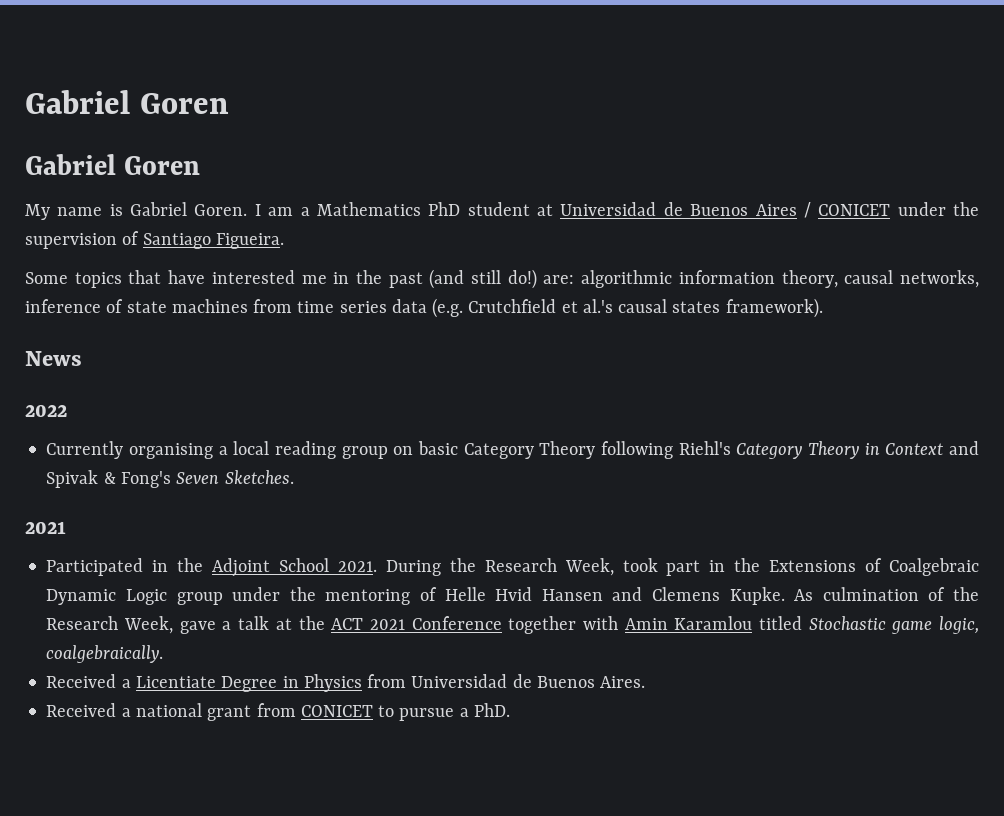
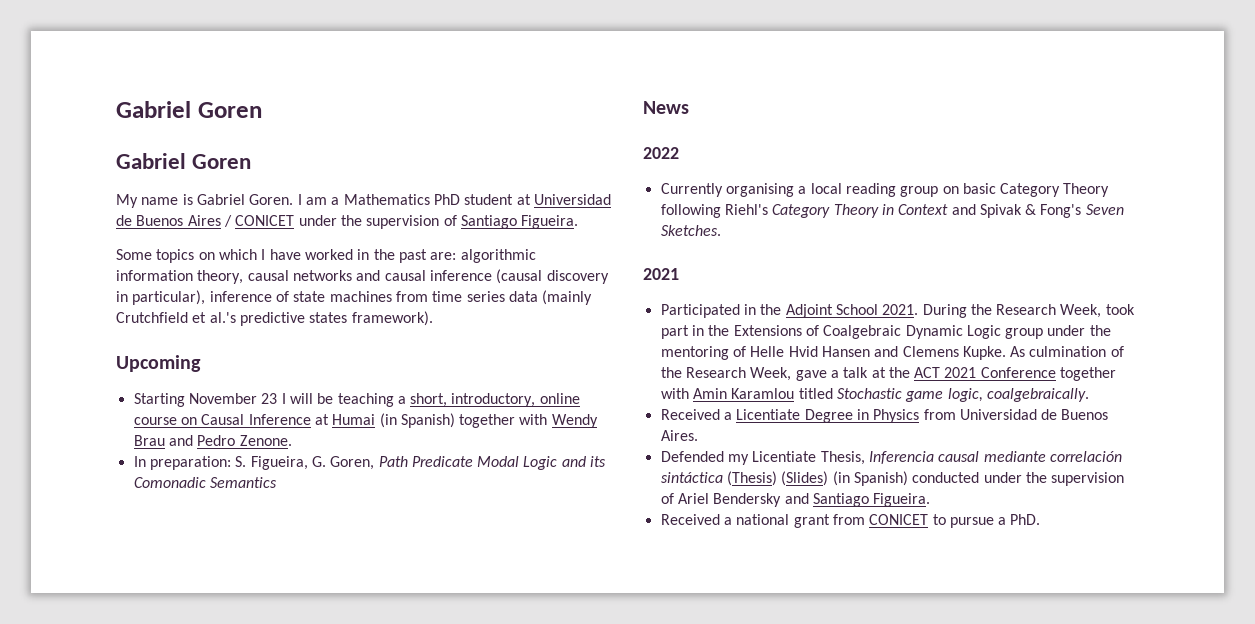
[128,269,537,289] that have interested me in the past (and still do!) -> [198,249,427,263] on which I have worked in the past
[900,270,980,288] networks, -> [292,269,609,284] [116,290,206,305] networks and causal inference (causal discovery in particular),
[432,298,464,318] (e.g. -> [542,290,593,305] (mainly
[618,299,668,313] causal -> [239,312,305,326] predictive
(823, 308) none -> [116,355,201,372] [133,393,580,407] [133,413,598,428] [133,435,292,446] [133,456,607,470] [133,477,277,488] // Upcoming // Starting November 23 I will be teaching a short, introductory, online course on Causal Inference at Humai (in Spanish) together with Wendy Brau and Pedro Zenone. // In preparation: S. Figueira, G. Goren, Path Predicate Modal Logic and its Comonadic Semantics
(646, 682) none -> [660,451,1122,465] [660,471,1125,486] [660,493,931,507] // Defended my Licentiate Thesis, Inferencia causal mediante correlación sintáctica (Thesis) (Slides) (in Spanish) conducted under the supervision of Ariel Bendersky and Santiago Figueira.

